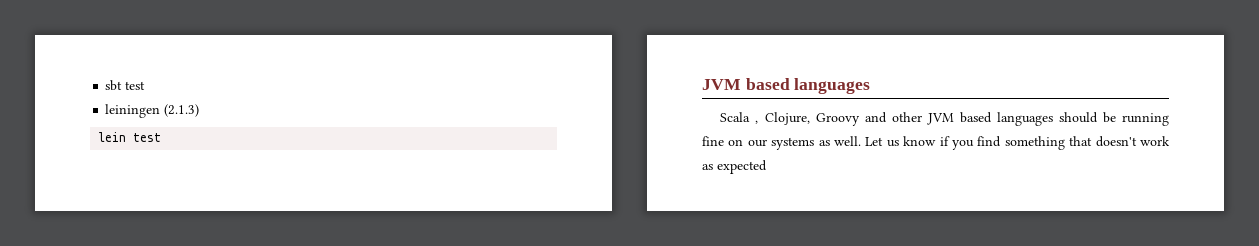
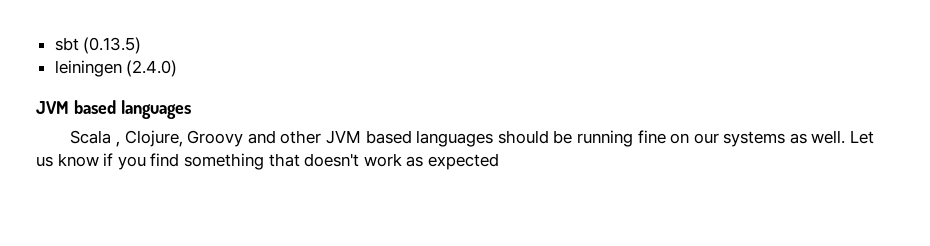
[125,81,146,90] test -> [83,37,142,54] (0.13.5)
[164,104,200,117] [98,132,162,142] (2.1.3) // lein test -> [126,60,178,77] (2.4.0)

